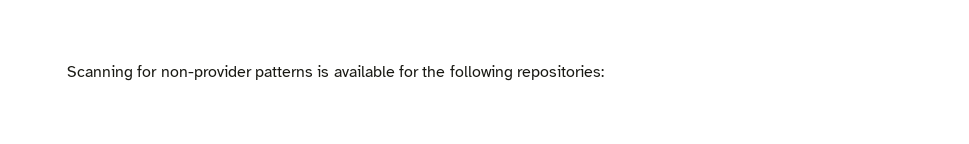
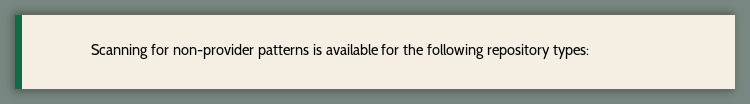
[516,65,604,80] repositories: -> [487,44,590,59] repository types:

